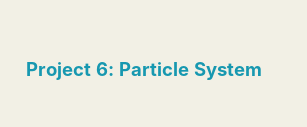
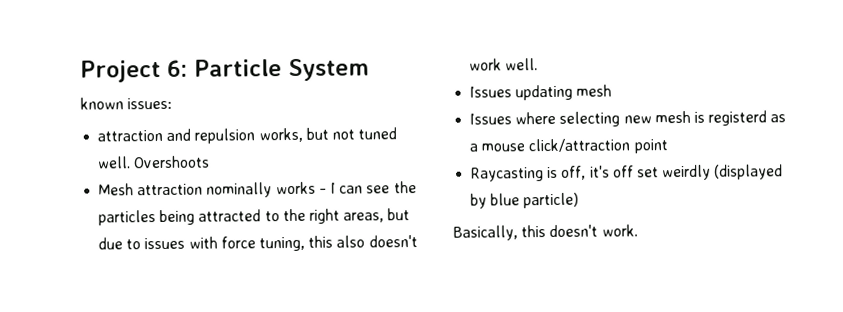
(262, 71) none -> [80,97,173,110] [97,127,398,144] [97,155,211,169] [98,181,417,198] [98,208,411,226] [98,235,418,252] [469,58,539,71] [469,84,613,101] [469,110,787,127] [469,138,668,154] [470,164,784,182] [470,192,580,209] [453,224,638,241] // known issues: // attraction and repulsion works, but not tuned well. Overshoots // Mesh attraction nominally works - I can see the particles being attracted to the right areas, but due to issues with force tuning, this also doesn't work well. // Issues updating mesh // Issues where selecting new mesh is registerd as a mouse click/attraction point // Raycasting is off, it's off set weirdly (displayed by blue particle) // Basically, this doesn't work.

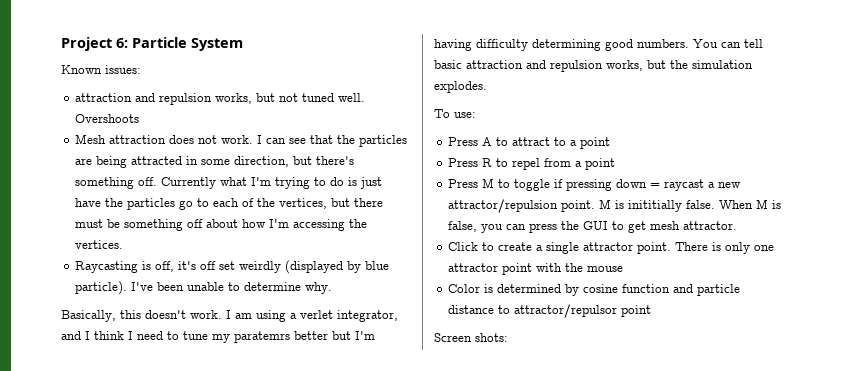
[80,97,124,110] known -> [61,65,102,74] Known
[206,181,327,198] nominally works - -> [169,135,254,144] does not work.
[393,181,417,194] [98,210,157,226] the particles -> [310,135,408,147] [75,158,93,165] that the particles are
[264,208,411,224] [98,235,418,252] [469,58,539,71] [469,84,613,101] [469,110,787,127] [469,138,668,154] to the right areas, but due to issues with force tuning, this also doesn't work well. // Issues updating mesh // Issues where selecting new mesh is registerd as a mouse click/attraction point -> [186,156,355,167] [75,177,383,189] [75,198,384,210] [75,219,368,231] [75,240,124,249] in some direction, but there's something off. Currently what I'm trying to do is just have the particles go to each of the vertices, but there must be something off about how I'm accessing the vertices.
[523,192,580,209] [453,224,638,241] particle) // Basically, this doesn't work. -> [75,281,333,295] [61,310,398,322] [61,331,375,343] [434,39,763,51] [434,60,753,72] [434,81,487,93] [434,109,476,118] [448,137,611,149] [448,158,616,170] [448,178,742,191] [448,199,782,213] [448,221,738,233] [448,242,775,254] [448,263,624,275] [448,284,741,296] [448,304,652,318] [434,333,508,342] particle). I've been unable to determine why. // Basically, this doesn't work. I am using a verlet integrator, and I think I need to tune my paratemrs better but I'm having difficulty determining good numbers. You can tell basic attraction and repulsion works, but the simulation explodes. // To use: // Press A to attract to a point // Press R to repel from a point // Press M to toggle if pressing down = raycast a new attractor/repulsion point. M is inititially false. When M is false, you can press the GUI to get mesh attractor. // Click to create a single attractor point. There is only one attractor point with the mouse // Color is determined by cosine function and particle distance to attractor/repulsor point // Screen shots:

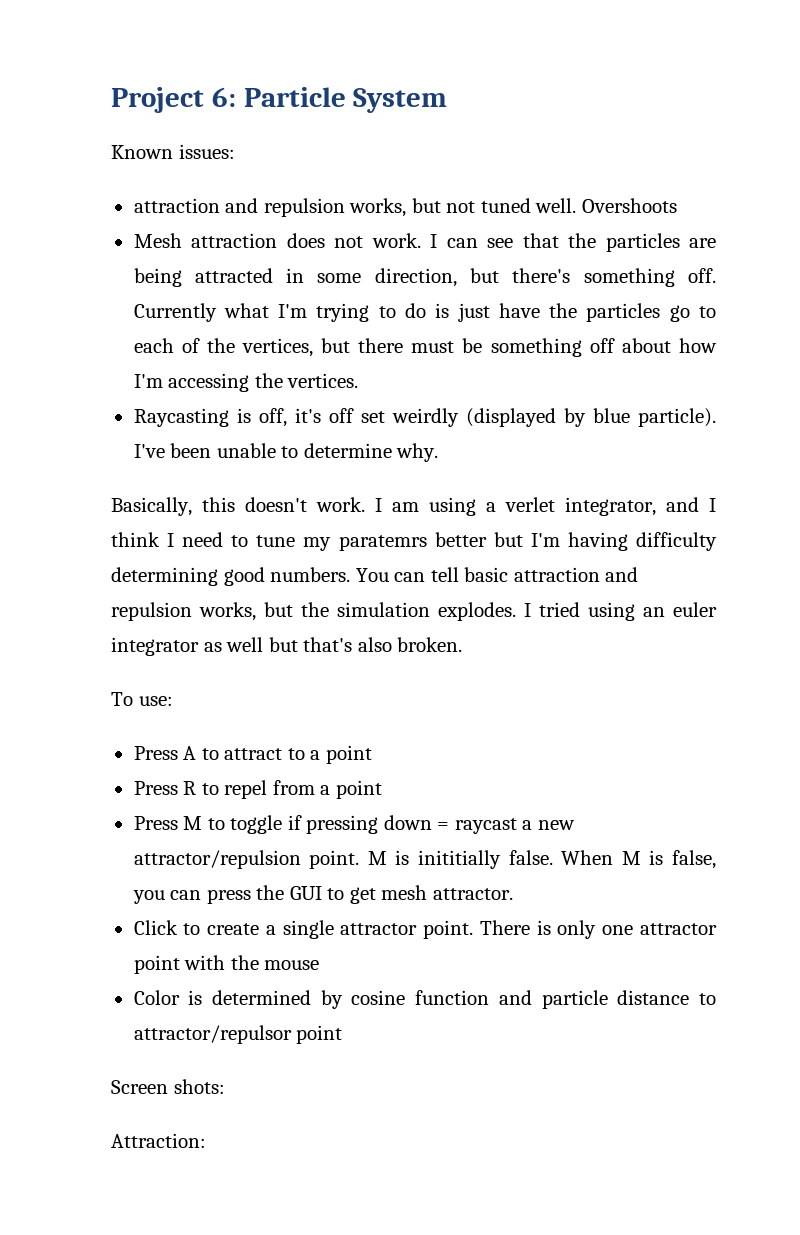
(487, 87) none -> [524,602,717,621] [111,637,463,656] I tried using an euler integrator as well but that's also broken.
(508, 337) none -> [111,1133,206,1148] // Attraction:

